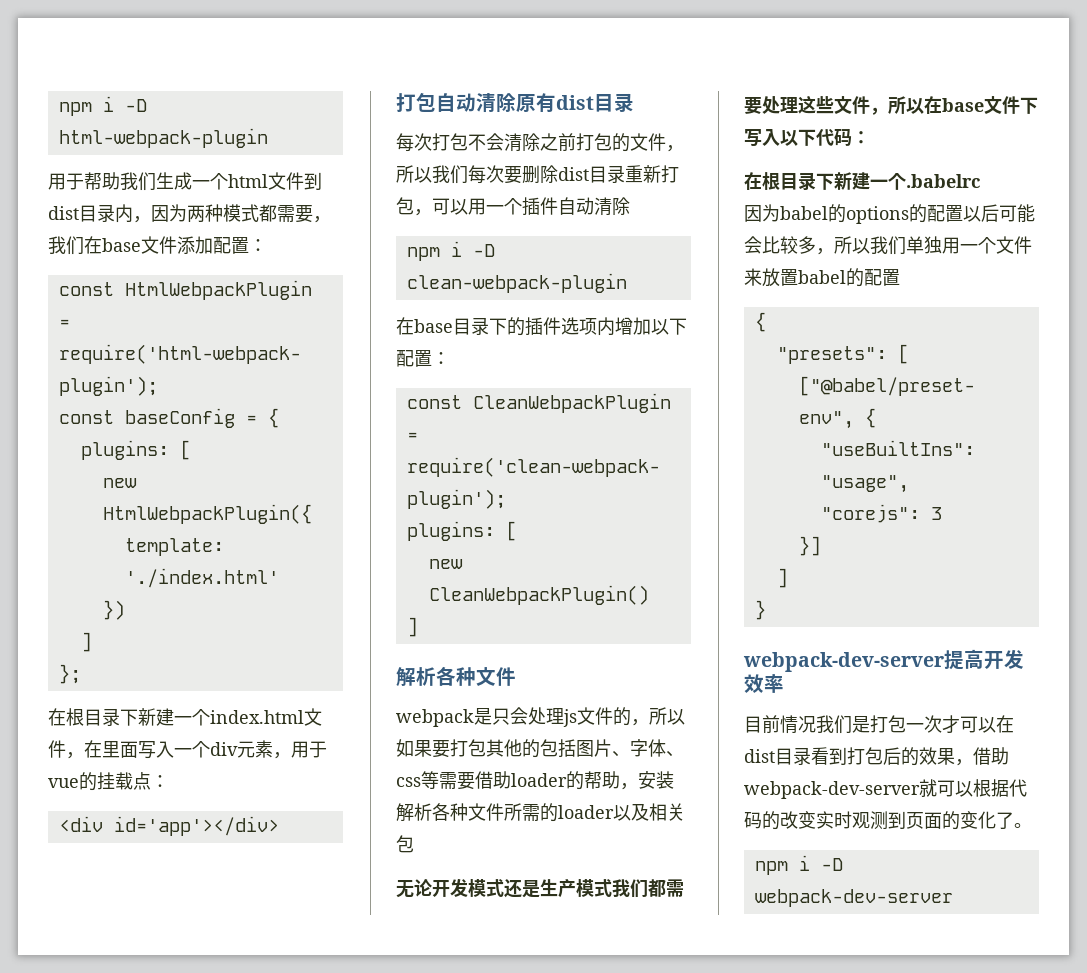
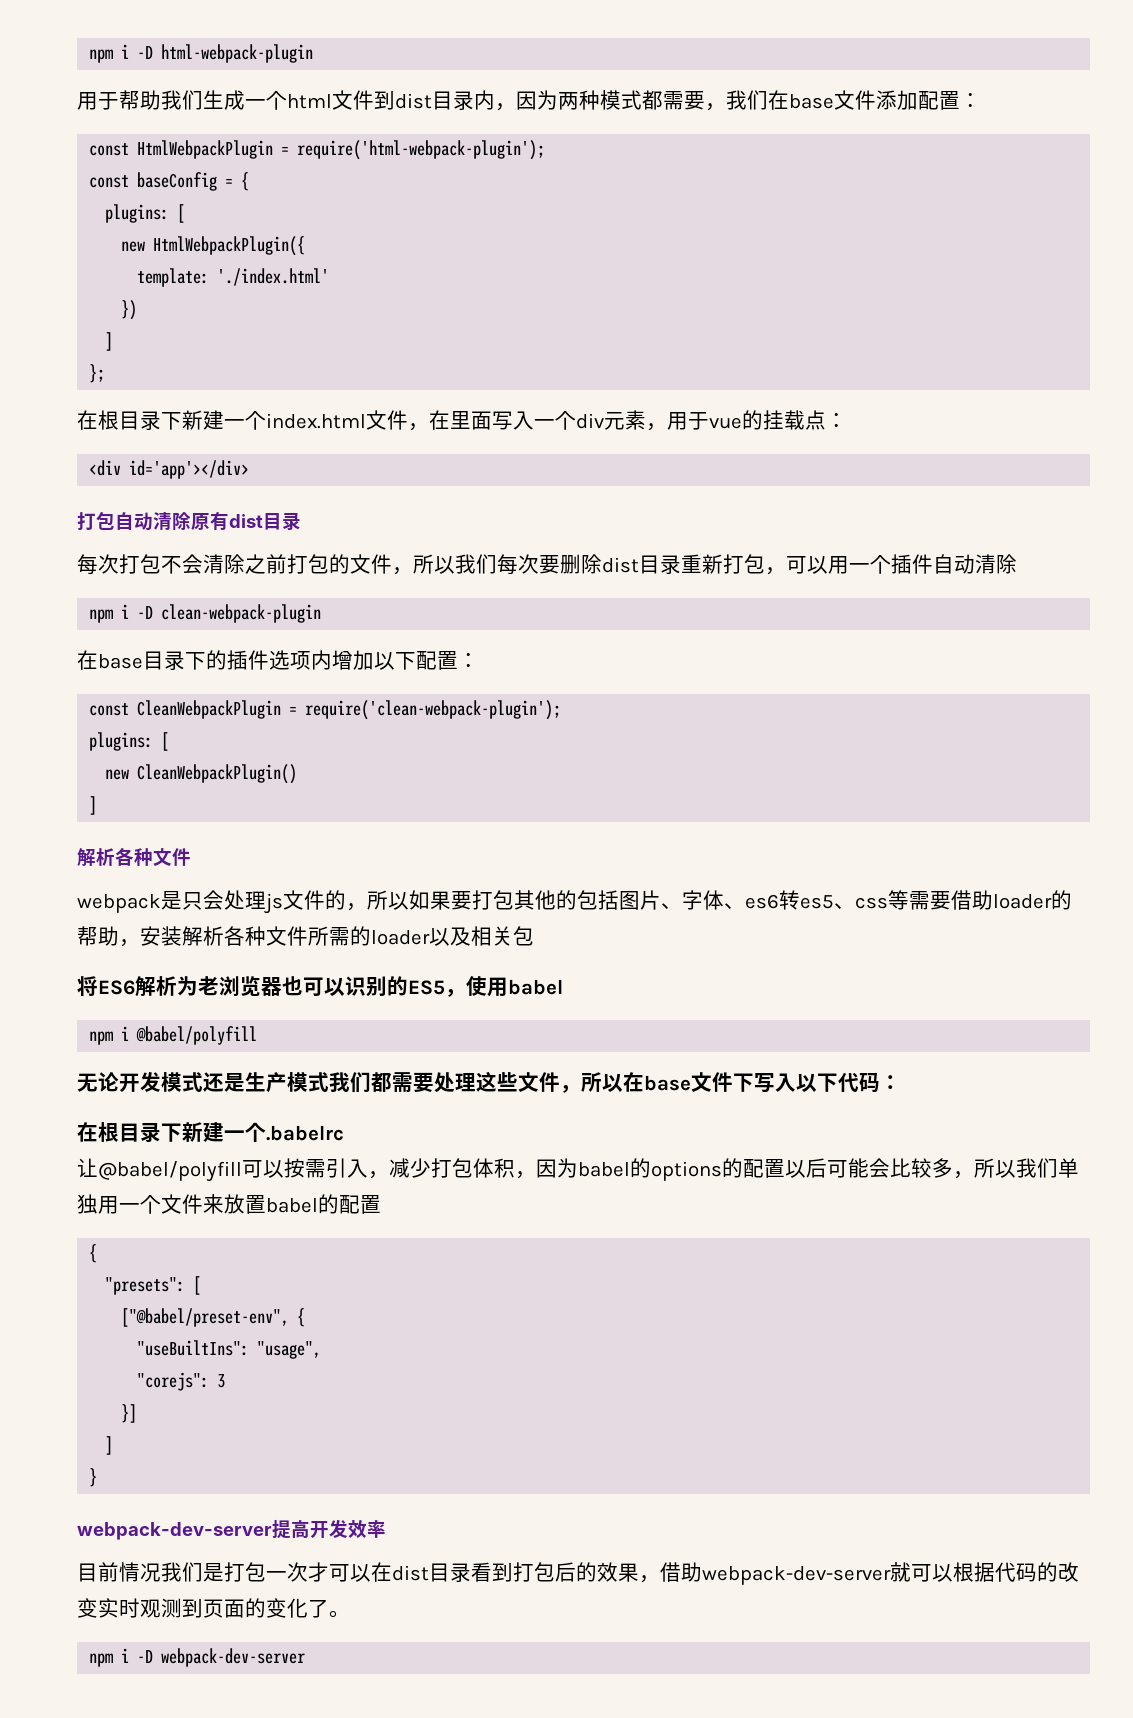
(684, 754) none -> [745,890,855,910] es6转es5、
(414, 844) none -> [77,976,563,997] [89,1026,258,1045] // 将ES6解析为老浏览器也可以识别的ES5，使用babel // npm i @babel/polyfill
(980, 181) none -> [77,1158,536,1182] 让@babel/polyfill可以按需引入，减少打包体积，

